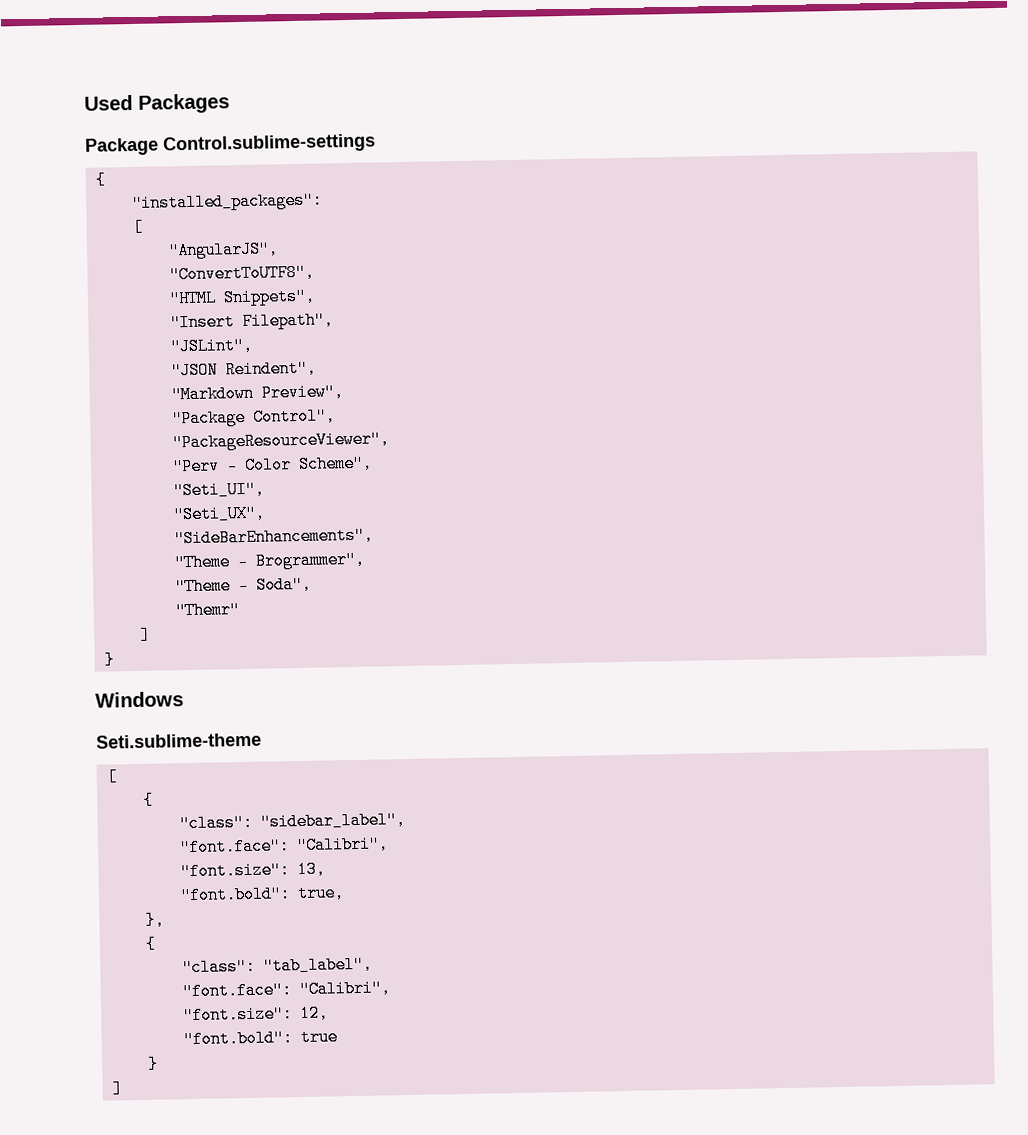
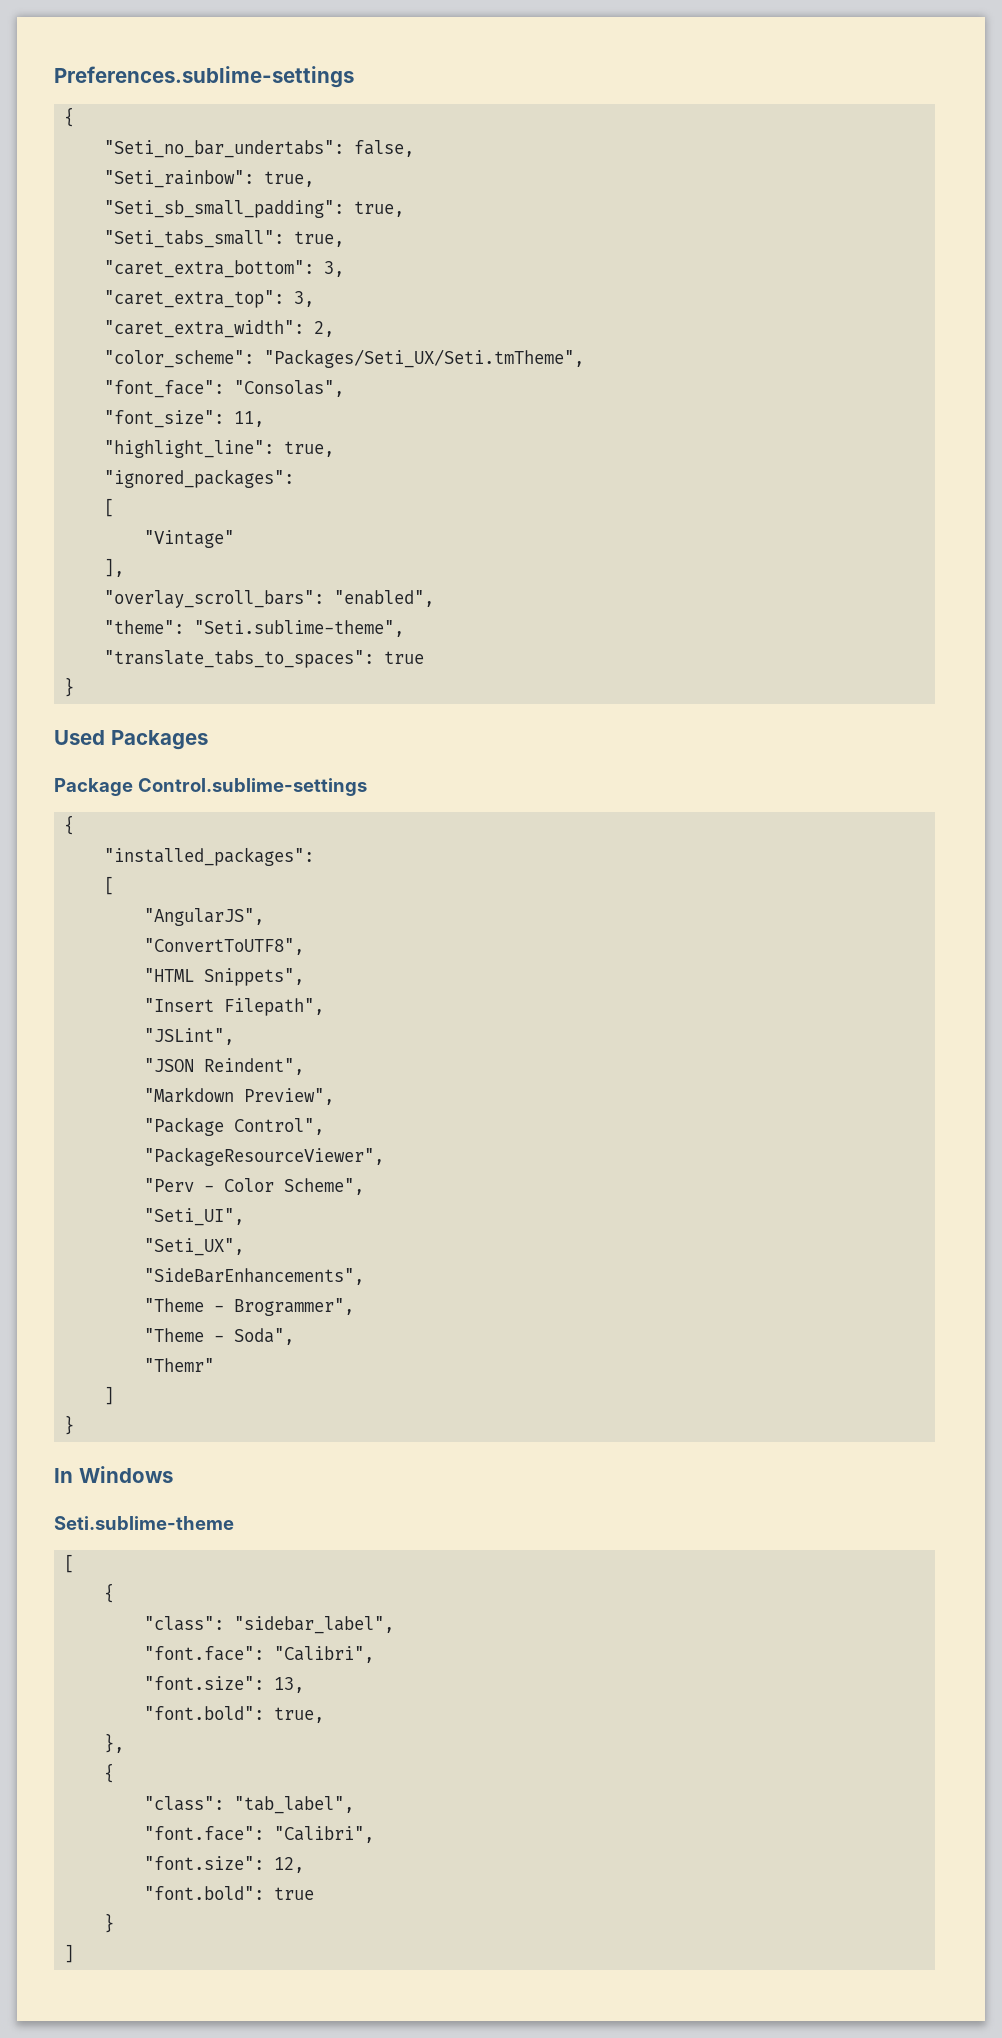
(84, 102) none -> [54,66,354,88] [63,107,74,127] [103,140,414,158] [103,170,314,188] [103,200,404,218] [103,230,344,248] [103,260,344,278] [103,290,314,308] [103,320,334,338] [103,349,584,368] [103,380,344,398] [103,410,264,428] [103,440,334,458] [103,469,294,488] [103,498,114,517] [143,530,234,548] [103,558,124,577] [103,590,434,608] [103,620,404,637] [103,650,424,668] [63,677,74,697] Preferences.sublime-settings // { // "Seti_no_bar_undertabs": false, // "Seti_rainbow": true, // "Seti_sb_small_padding": true, // "Seti_tabs_small": true, // "caret_extra_bottom": 3, // "caret_extra_top": 3, // "caret_extra_width": 2, // "color_scheme": "Packages/Seti_UX/Seti.tmTheme", // "font_face": "Consolas", // "font_size": 11, // "highlight_line": true, // "ignored_packages": // [ // "Vintage" // ], // "overlay_scroll_bars": "enabled", // "theme": "Seti.sublime-theme", // "translate_tabs_to_spaces": true // } //
(115, 660) none -> [54,1468,73,1483] In

